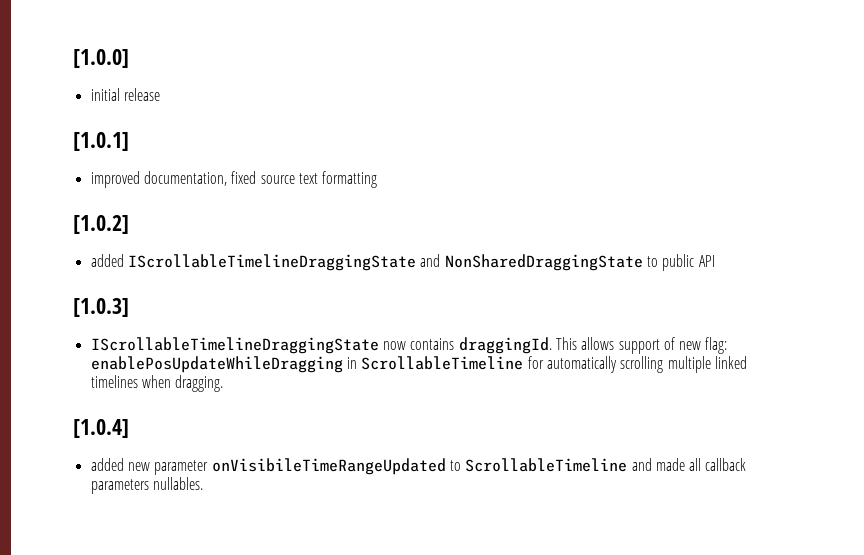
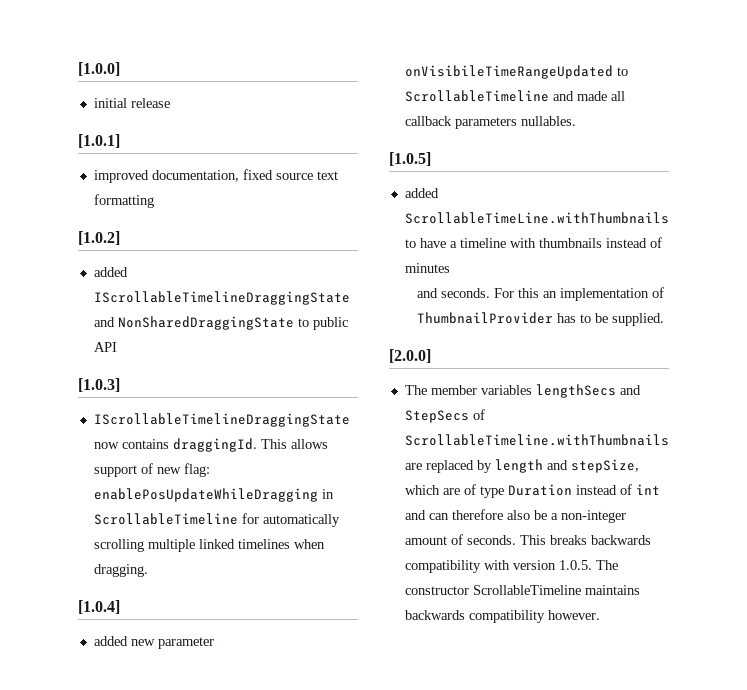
(203, 483) none -> [389,152,431,166] [404,188,439,198] [404,212,669,224] [404,237,662,248] [404,263,450,273] [417,287,665,301] [417,312,665,326] [389,349,431,363] [404,384,641,398] [404,409,485,423] [404,434,669,446] [404,459,639,473] [404,484,660,498] [404,509,626,523] [404,534,651,545] [404,560,618,573] [404,585,640,595] [404,610,600,623] // [1.0.5] // added ScrollableTimeLine.withThumbnails to have a timeline with thumbnails instead of minutes // and seconds. For this an implementation of ThumbnailProvider has to be supplied. // [2.0.0] // The member variables lengthSecs and StepSecs of ScrollableTimeline.withThumbnails are replaced by length and stepSize, which are of type Duration instead of int and can therefore also be a non-integer amount of seconds. This breaks backwards compatibility with version 1.0.5. The constructor ScrollableTimeline maintains backwards compatibility however.

